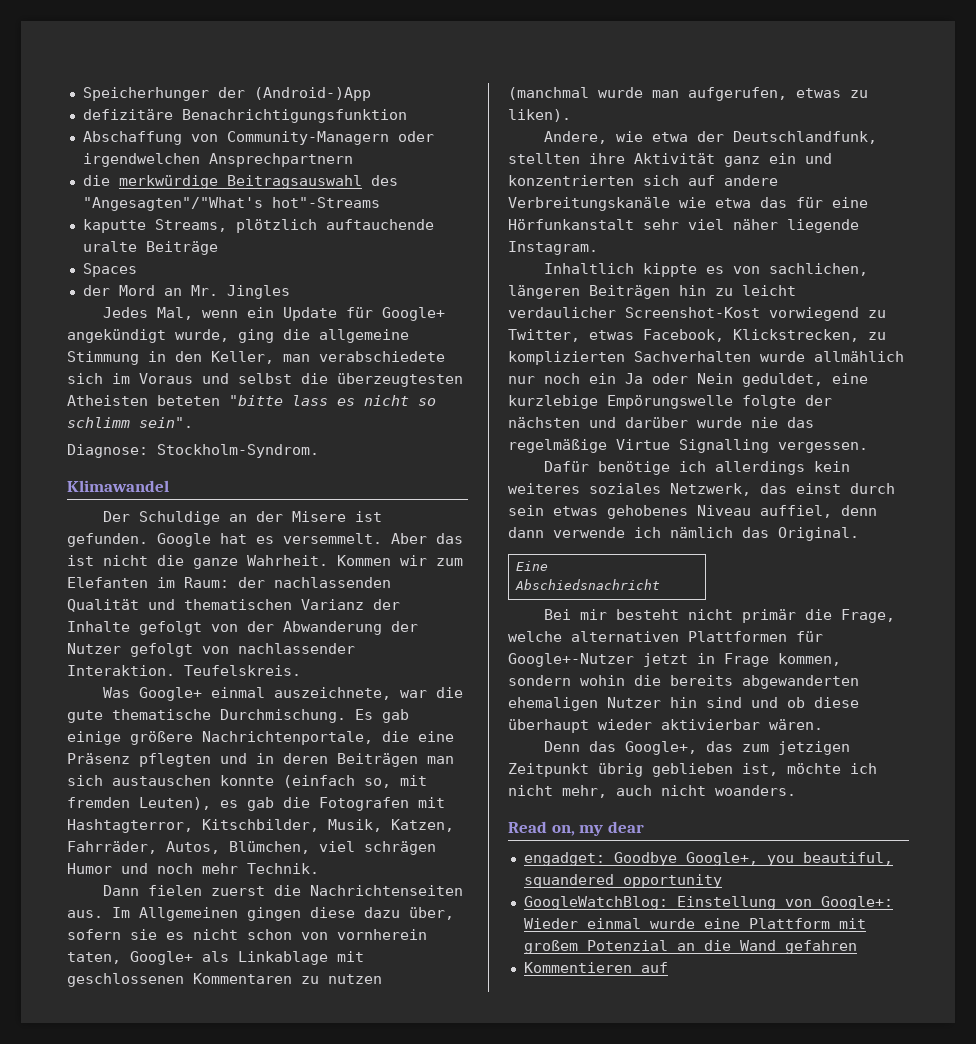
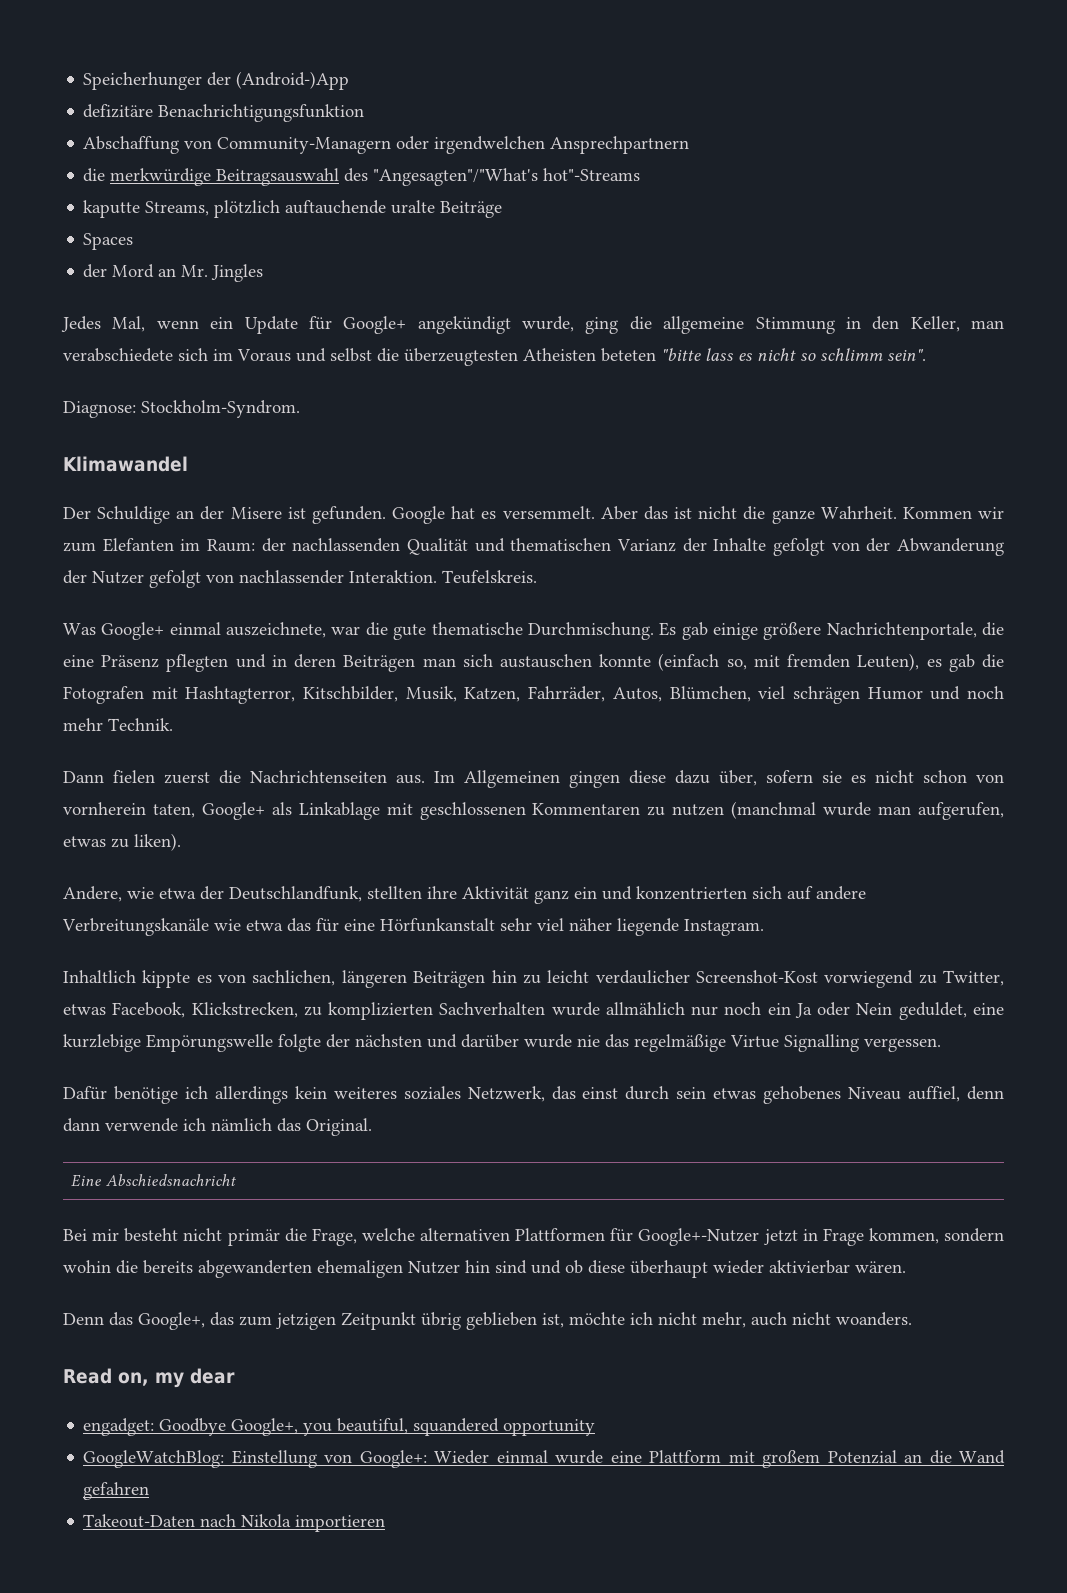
[523,962,668,973] Kommentieren auf -> [83,1514,386,1532] Takeout-Daten nach Nikola importieren

